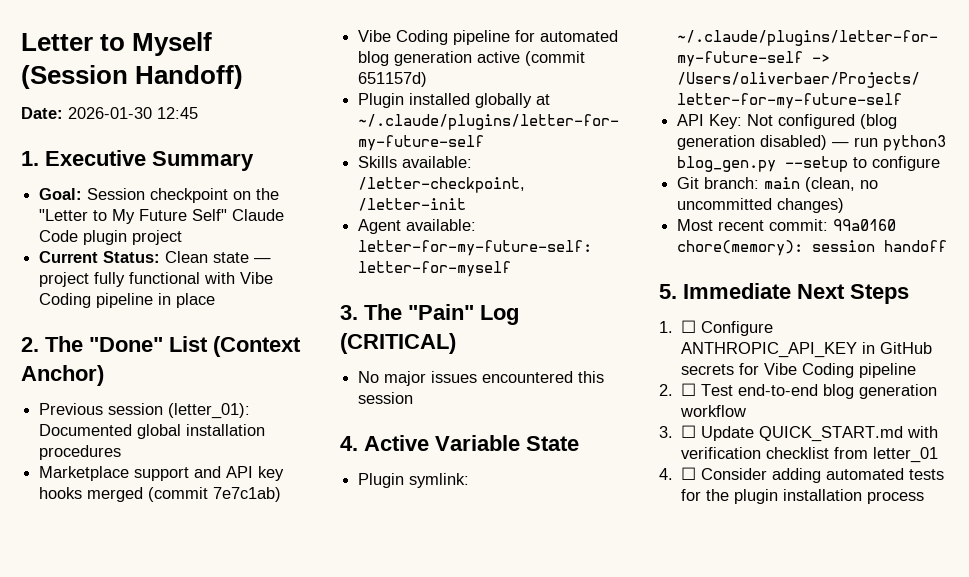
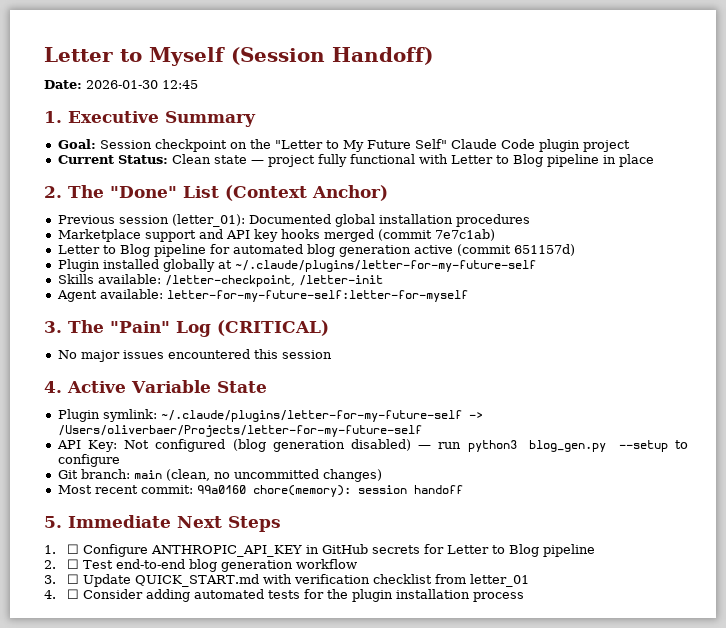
[240,272,274,284] [39,293,92,308] Vibe Coding -> [450,154,543,167] Letter to Blog
[358,30,449,45] Vibe Coding -> [57,244,150,257] Letter to Blog
[764,363,855,378] Vibe Coding -> [446,544,539,557] Letter to Blog

